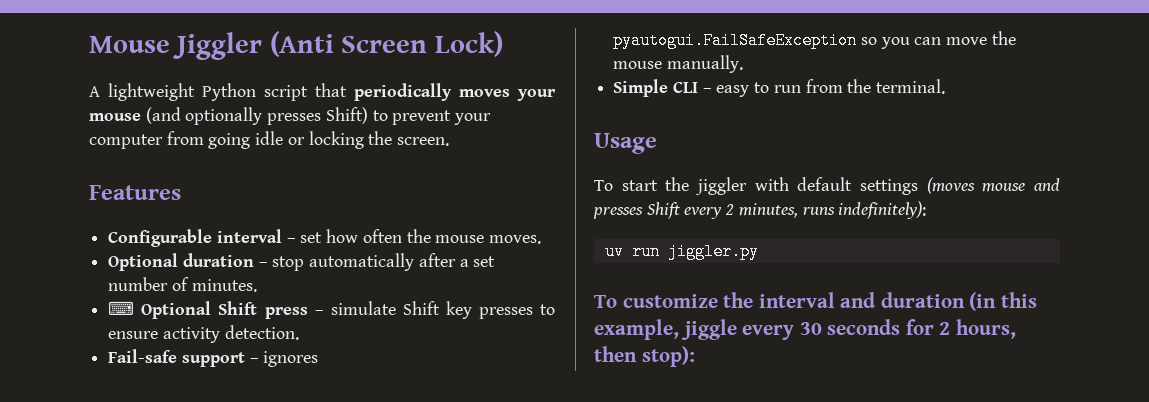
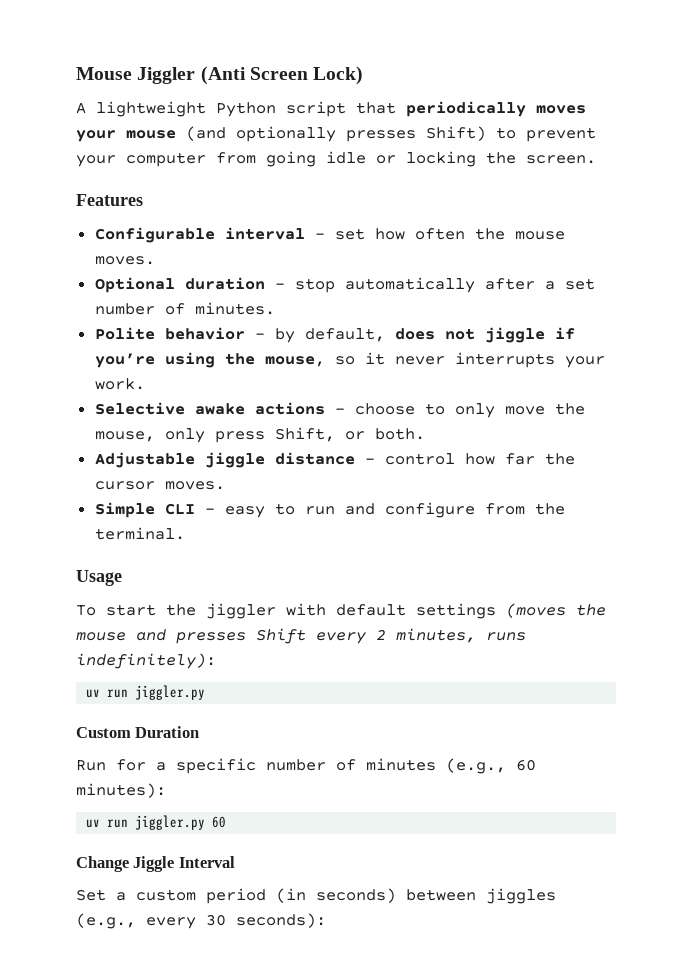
[108,301,555,319] [108,325,299,343] [108,349,319,367] [613,31,1016,49] [613,55,743,73] ⌨ Optional Shift press – simulate Shift key presses to ensure activity detection. // Fail-safe support – ignores pyautogui.FailSafeException so you can move the mouse manually. -> [94,327,575,343] [94,352,605,368] [94,378,145,390] [94,402,585,418] [94,427,425,443] [94,452,575,468] [94,481,225,490] Polite behavior – by default, does not jiggle if you’re using the mouse, so it never interrupts your work. // Selective awake actions – choose to only move the mouse, only press Shift, or both. // Adjustable jiggle distance – control how far the cursor moves.
(801, 89) none -> [344,502,475,518] and configure
(975, 185) none -> [576,604,606,616] the
[594,292,1037,311] [594,319,1016,340] [594,346,695,367] To customize the interval and duration (in this example, jiggle every 30 seconds for 2 hours, then stop): -> [76,726,200,738] [76,758,536,774] [76,783,166,798] [86,815,227,830] [76,856,235,872] [76,888,556,904] [76,913,326,929] Custom Duration // Run for a specific number of minutes (e.g., 60 minutes): // uv run jiggler.py 60 // Change Jiggle Interval // Set a custom period (in seconds) between jiggles (e.g., every 30 seconds):

